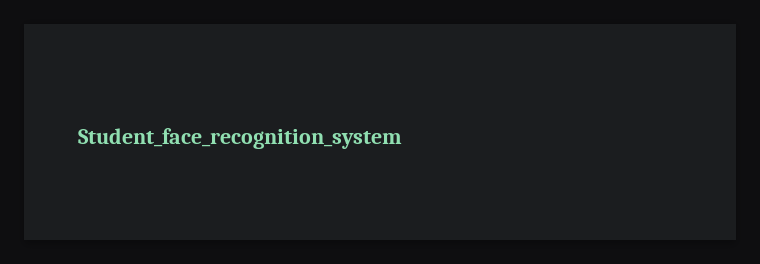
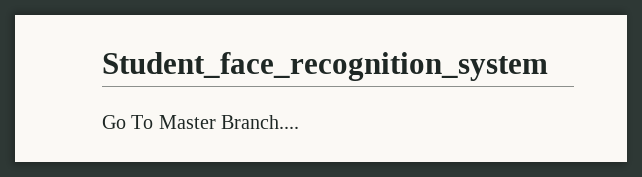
(402, 138) none -> [102,115,300,129] // Go To Master Branch....

